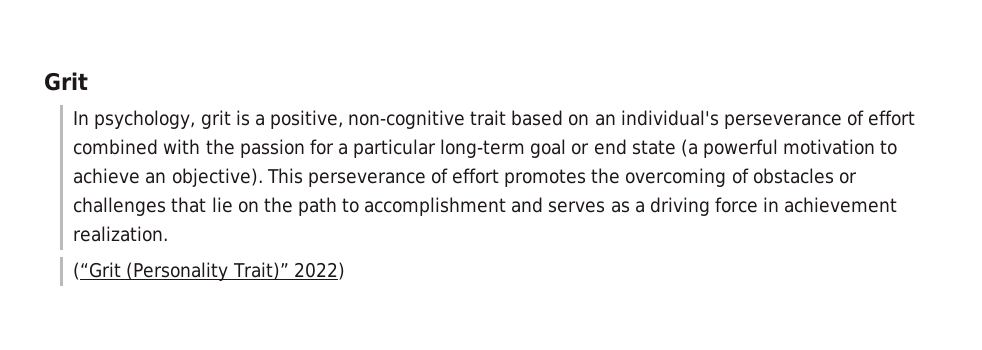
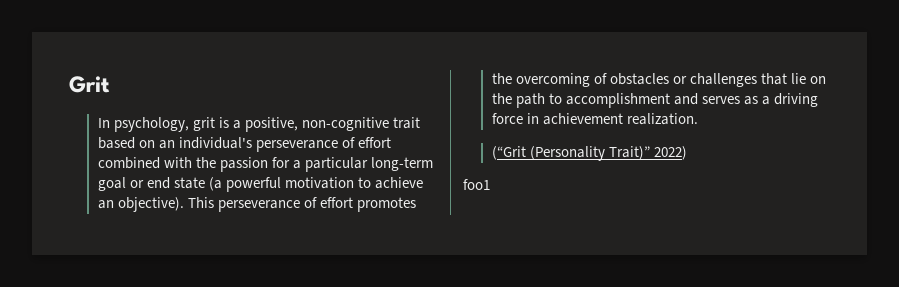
(345, 271) none -> [463,179,490,190] // foo1

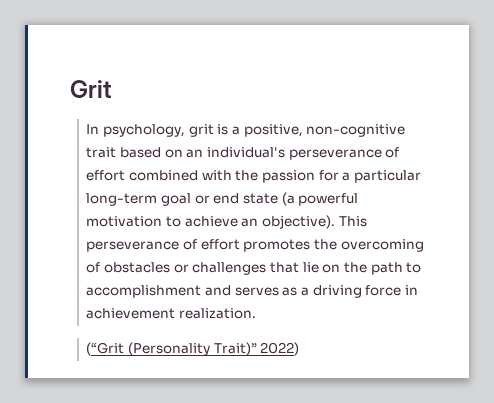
[463,179,490,190] // foo1 -> (300, 349) none

